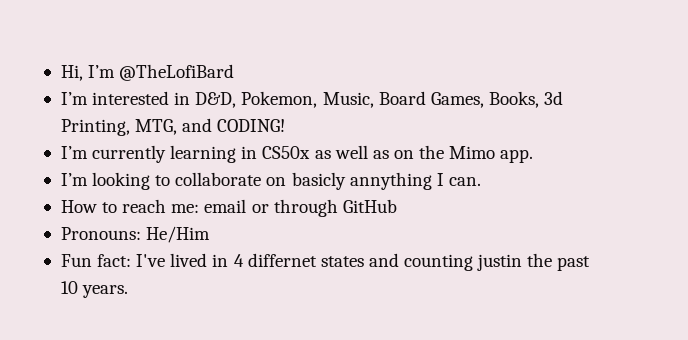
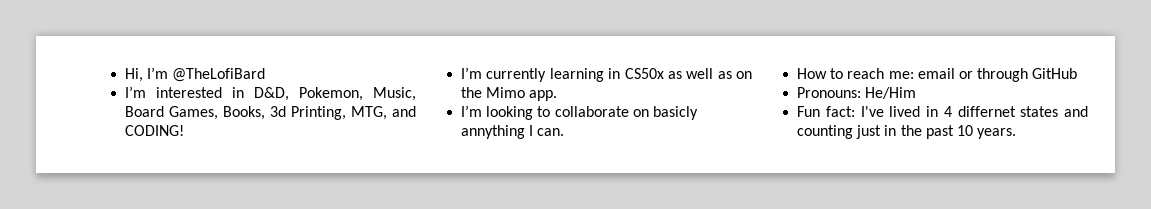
[477,254,523,271] justin -> [856,125,897,139] just in

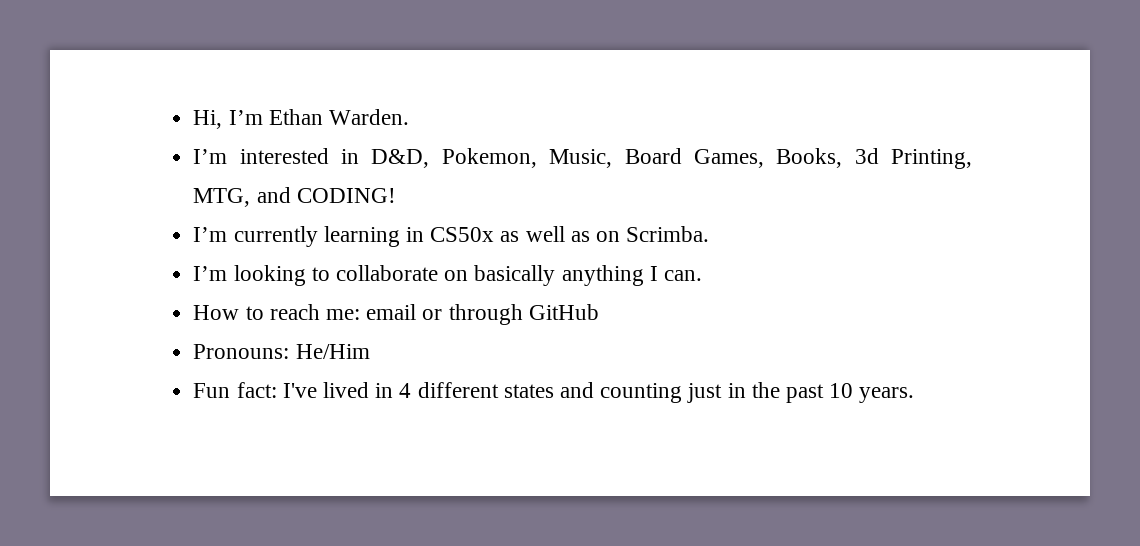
[172,68,266,82] @TheLofiBard -> [268,109,409,125] Ethan Warden.
[461,87,558,101] the Mimo app. -> [626,226,710,242] Scrimba.
[652,106,698,120] [461,125,526,139] basicly annything -> [474,265,644,286] basically anything
[957,106,1016,117] differnet -> [417,382,499,398] different

